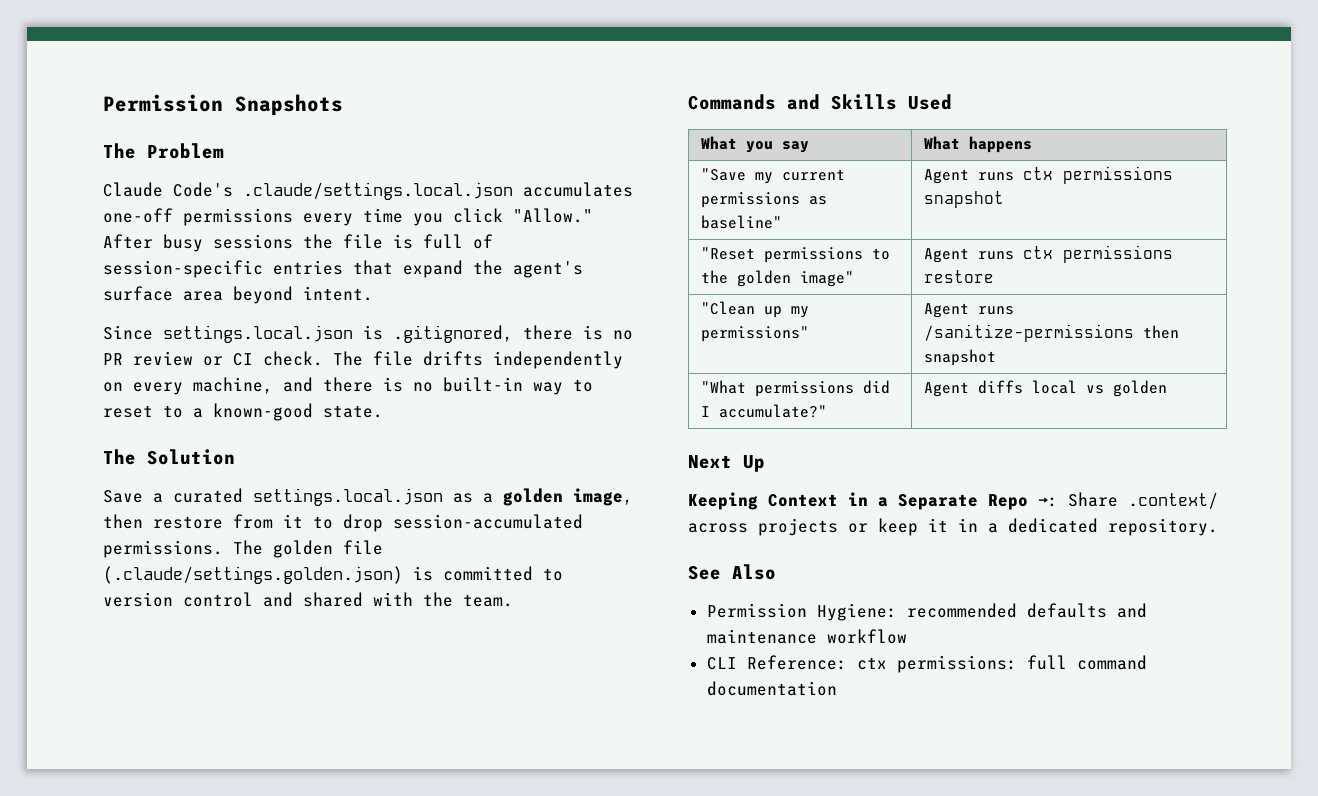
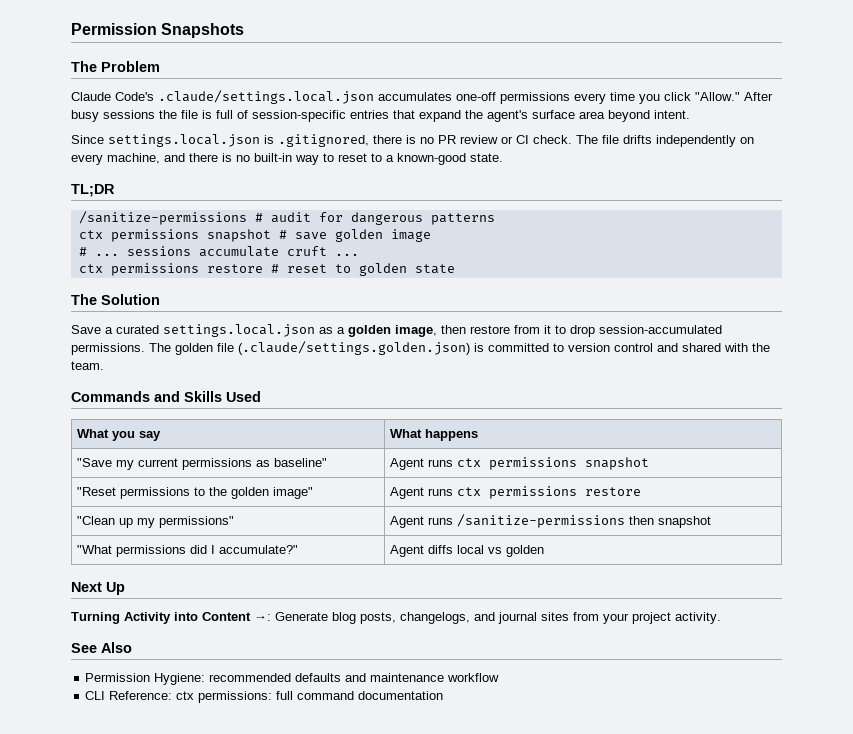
(383, 411) none -> [71,184,115,197] [78,211,495,225] [78,229,431,242] [78,246,359,257] [78,263,455,276] // TL;DR // /sanitize-permissions # audit for dangerous patterns // ctx permissions snapshot # save golden image // # ... sessions accumulate cruft ... // ctx permissions restore # reset to golden state
[688,492,1218,510] [688,518,1218,536] Keeping Context in a Separate Repo →: Share .context/ across projects or keep it in a dedicated repository. -> [71,612,721,624] Turning Activity into Content →: Generate blog posts, changelogs, and journal sites from your project activity.

